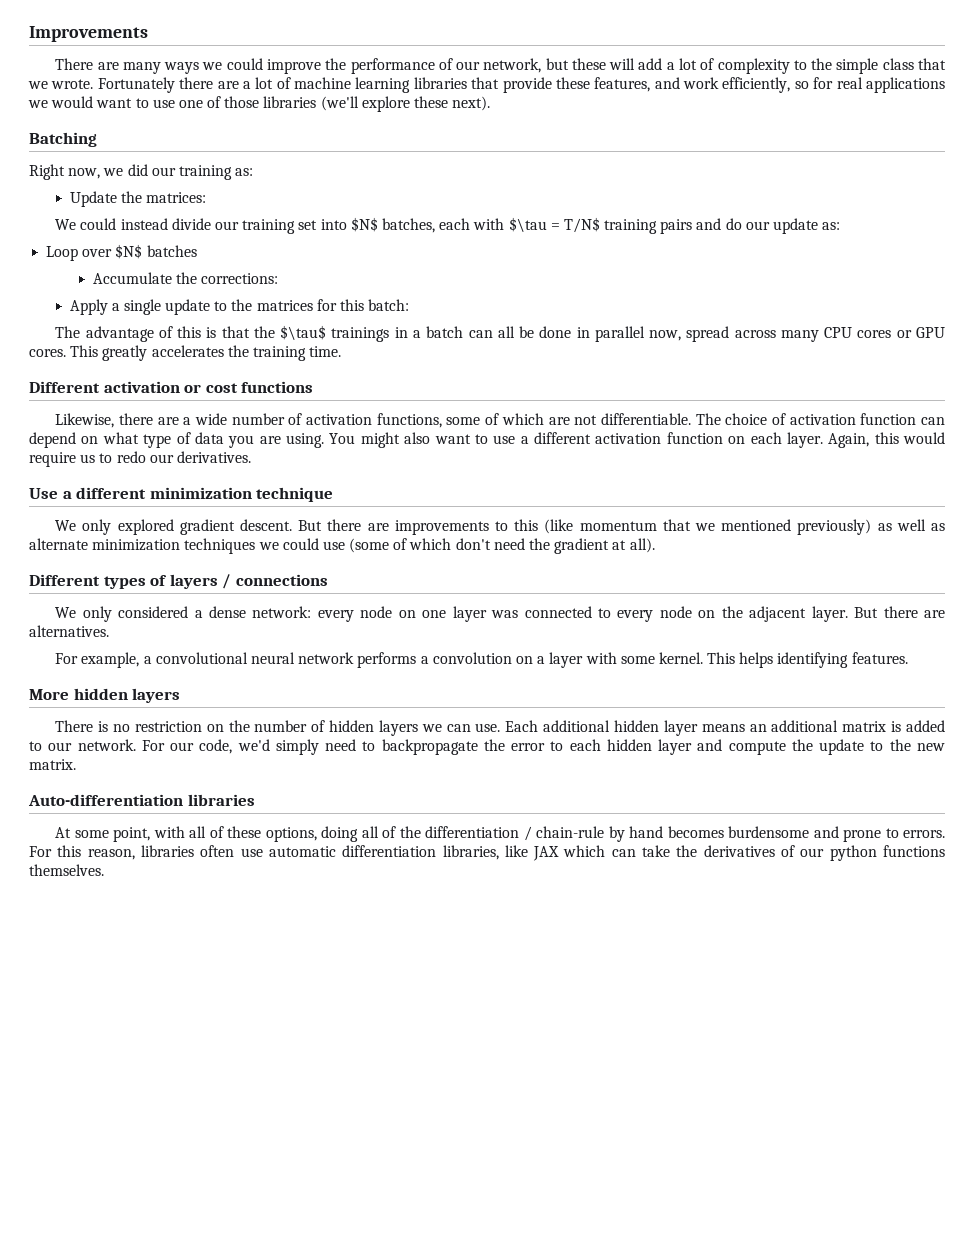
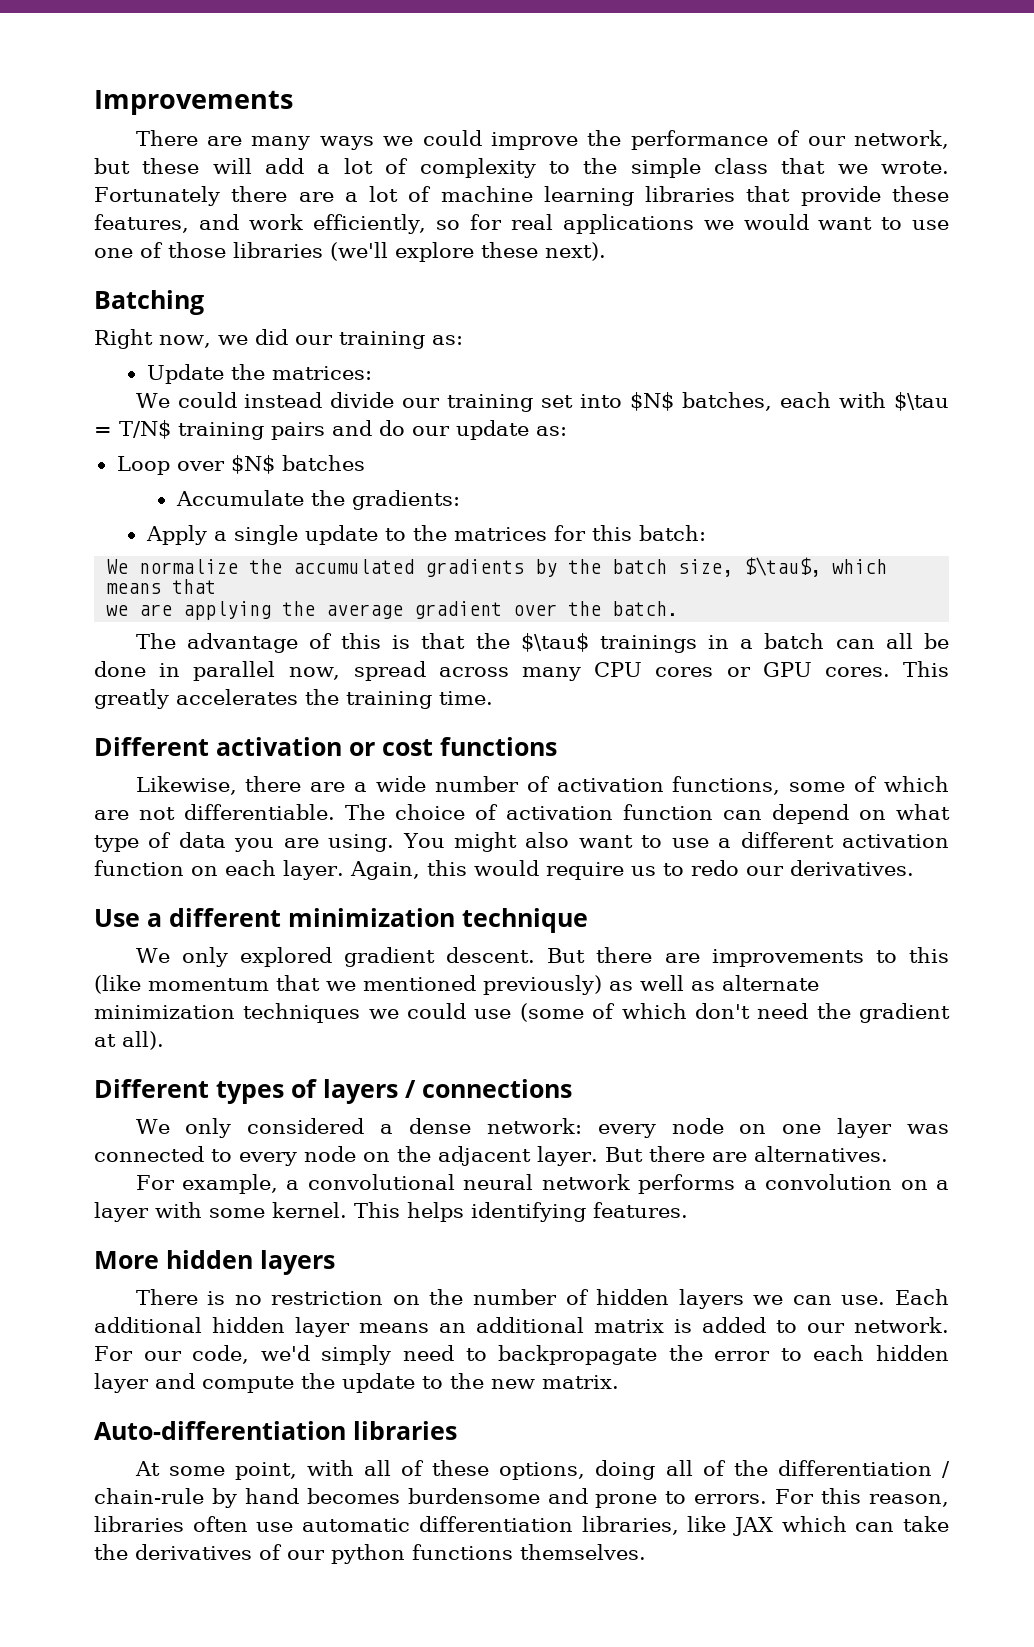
[201,273,279,284] corrections: -> [351,490,460,510] gradients:
(410, 305) none -> [106,557,888,577] [106,579,217,594] [106,601,679,620] // We normalize the accumulated gradients by the batch size, $\tau$, which means that // we are applying the average gradient over the batch.

